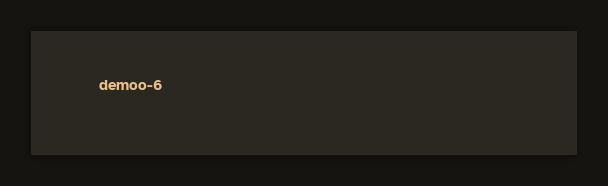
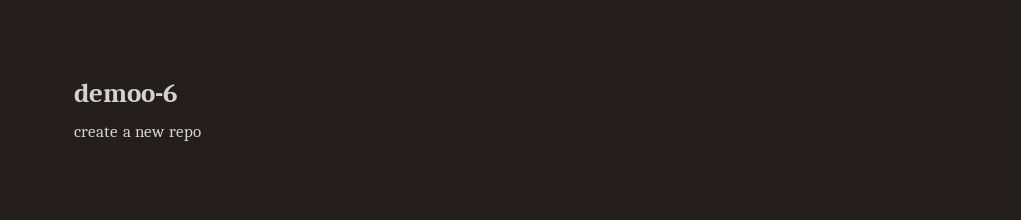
(162, 85) none -> [74,127,201,141] // create a new repo

